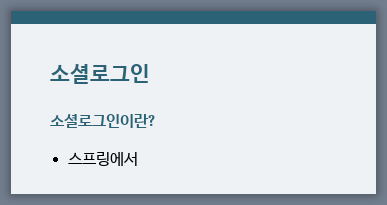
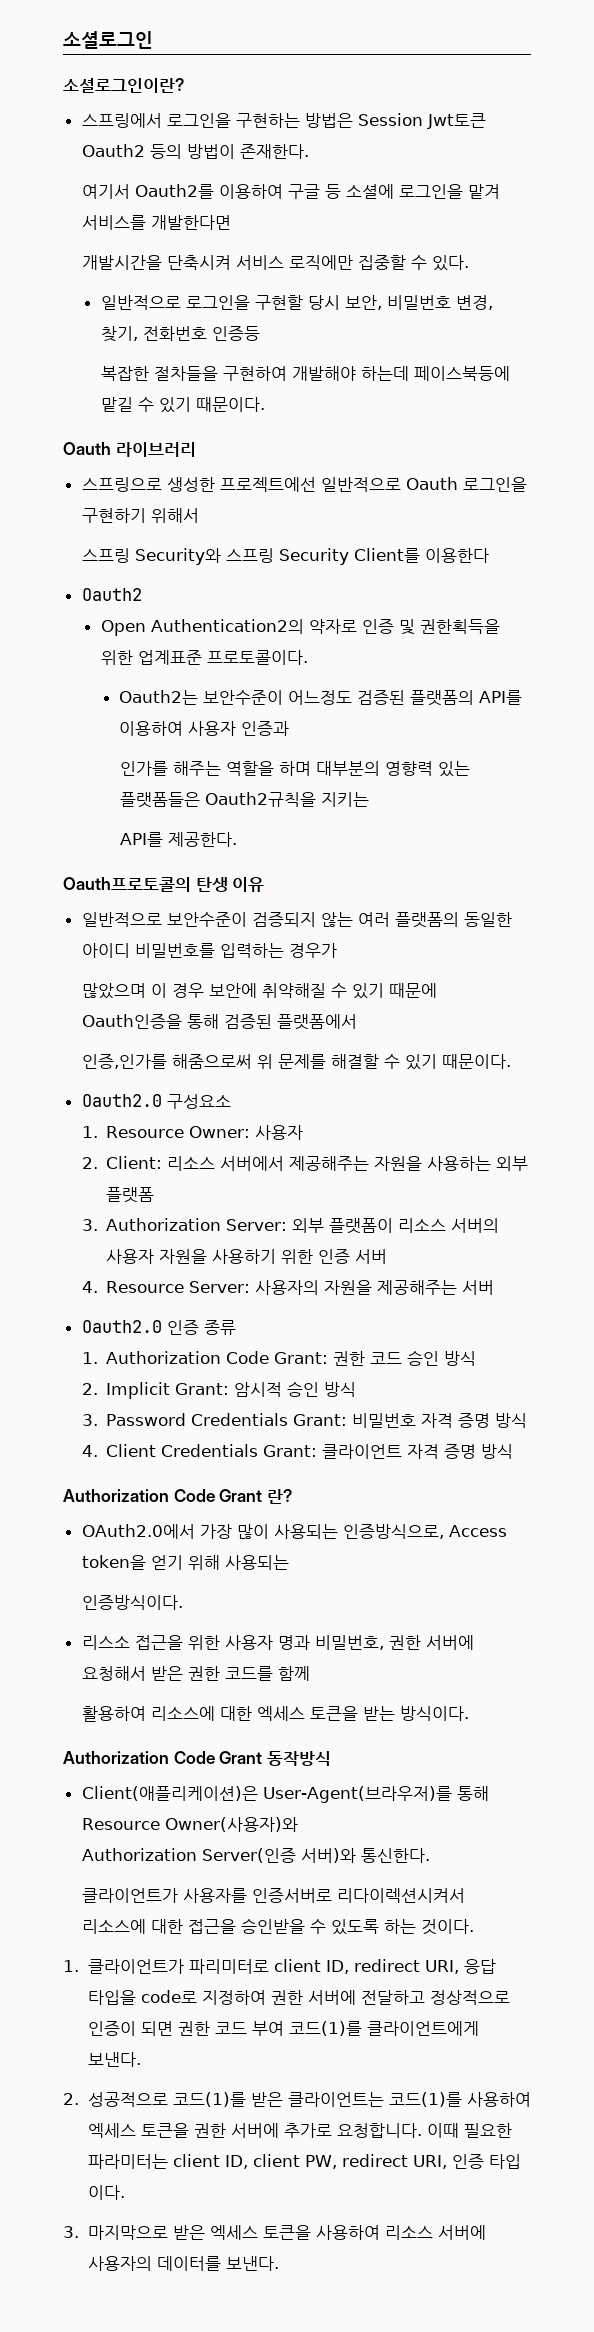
(138, 159) none -> [166,113,486,129] [81,144,309,159] [81,184,500,199] [81,215,231,230] [81,255,469,271] [100,295,493,310] [100,326,260,342] [100,366,510,381] [100,397,265,413] [63,442,196,457] [81,477,527,492] [81,508,199,523] [81,548,489,565] [81,588,142,601] [100,619,500,636] [100,650,308,665] [119,690,523,706] [119,721,290,736] [119,761,470,777] [119,792,369,808] [119,832,237,847] [63,877,265,892] [81,912,512,928] [81,943,337,958] [81,983,437,999] [81,1014,357,1030] [81,1054,511,1070] [81,1094,231,1109] [81,1125,304,1140] [81,1156,529,1171] [106,1187,155,1203] [81,1218,500,1234] [106,1249,388,1264] [81,1280,495,1295] [81,1320,236,1335] [81,1350,477,1366] [81,1381,357,1399] [81,1413,528,1428] [81,1444,514,1459] [63,1489,292,1504] [81,1524,507,1539] [81,1555,289,1570] [81,1595,183,1610] [81,1635,474,1650] [81,1666,310,1681] [81,1706,469,1722] [63,1751,331,1766] [81,1786,489,1803] [81,1817,298,1832] [81,1848,430,1863] [81,1888,465,1903] [81,1918,474,1935] [63,1959,496,1974] [87,1990,510,2005] [87,2021,479,2036] [87,2052,141,2067] [63,2092,531,2107] [87,2123,512,2138] [87,2154,521,2169] [87,2185,125,2200] [63,2225,486,2240] [87,2256,279,2271] 로그인을 구현하는 방법은 Session Jwt토큰 Oauth2 등의 방법이 존재한다. // 여기서 Oauth2를 이용하여 구글 등 소셜에 로그인을 맡겨 서비스를 개발한다면 // 개발시간을 단축시켜 서비스 로직에만 집중할 수 있다. // 일반적으로 로그인을 구현할 당시 보안, 비밀번호 변경, 찾기, 전화번호 인증등 // 복잡한 절차들을 구현하여 개발해야 하는데 페이스북등에 맡길 수 있기 때문이다. // Oauth 라이브러리 // 스프링으로 생성한 프로젝트에선 일반적으로 Oauth 로그인을 구현하기 위해서 // 스프링 Security와 스프링 Security Client를 이용한다 // Oauth2 // Open Authentication2의 약자로 인증 및 권한획득을 위한 업계표준 프로토콜이다. // Oauth2는 보안수준이 어느정도 검증된 플랫폼의 API를 이용하여 사용자 인증과 // 인가를 해주는 역할을 하며 대부분의 영향력 있는 플랫폼들은 Oauth2규칙을 지키는 // API를 제공한다. // Oauth프로토콜의 탄생 이유 // 일반적으로 보안수준이 검증되지 않는 여러 플랫폼의 동일한 아이디 비밀번호를 입력하는 경우가 // 많았으며 이 경우 보안에 취약해질 수 있기 때문에 Oauth인증을 통해 검증된 플랫폼에서 // 인증,인가를 해줌으로써 위 문제를 해결할 수 있기 때문이다. // Oauth2.0 구성요소 // 1. Resource Owner: 사용자 // 2. Client: 리소스 서버에서 제공해주는 자원을 사용하는 외부 플랫폼 // 3. Authorization Server: 외부 플랫폼이 리소스 서버의 사용자 자원을 사용하기 위한 인증 서버 // 4. Resource Server: 사용자의 자원을 제공해주는 서버 // Oauth2.0 인증 종류 // 1. Authorization Code Grant: 권한 코드 승인 방식 // 2. Implicit Grant: 암시적 승인 방식 // 3. Password Credentials Grant: 비밀번호 자격 증명 방식 // 4. Client Credentials Grant: 클라이언트 자격 증명 방식 // Authorization Code Grant 란? // OAuth2.0에서 가장 많이 사용되는 인증방식으로, Access token을 얻기 위해 사용되는 // 인증방식이다. // 리스소 접근을 위한 사용자 명과 비밀번호, 권한 서버에 요청해서 받은 권한 코드를 함께 // 활용하여 리소스에 대한 엑세스 토큰을 받는 방식이다. // Authorization Code Grant 동작방식 // Client(애플리케이션)은 User-Agent(브라우저)를 통해 Resource Owner(사용자)와 // Authorization Server(인증 서버)와 통신한다. // 클라이언트가 사용자를 인증서버로 리다이렉션시켜서 리소스에 대한 접근을 승인받을 수 있도록 하는 것이다. // 1. 클라이언트가 파리미터로 client ID, redirect URI, 응답 타입을 code로 지정하여 권한 서버에 전달하고 정상적으로 인증이 되면 권한 코드 부여 코드(1)를 클라이언트에게 보낸다. // 2. 성공적으로 코드(1)를 받은 클라이언트는 코드(1)를 사용하여 엑세스 토큰을 권한 서버에 추가로 요청합니다. 이때 필요한 파라미터는 client ID, client PW, redirect URI, 인증 타입 이다. // 3. 마지막으로 받은 엑세스 토큰을 사용하여 리소스 서버에 사용자의 데이터를 보낸다.

